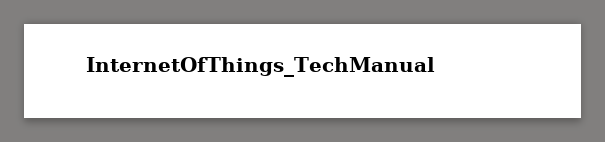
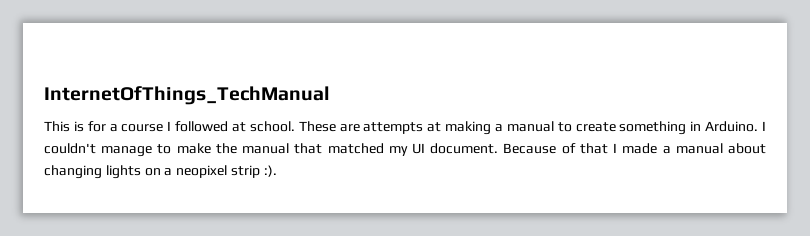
(435, 67) none -> [44,121,767,135] [44,143,766,157] [44,165,277,179] // This is for a course I followed at school. These are attempts at making a manual to create something in Arduino. I couldn't manage to make the manual that matched my UI document. Because of that I made a manual about changing lights on a neopixel strip :).

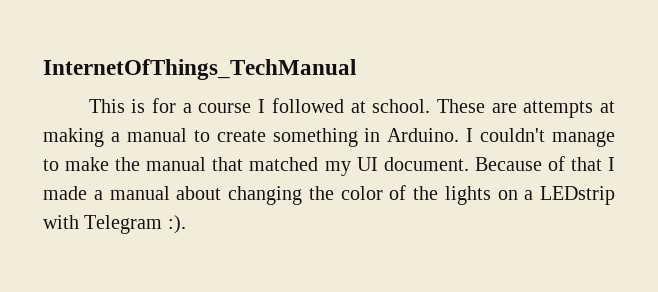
[105,165,260,179] lights on a neopixel strip -> [308,185,615,205] [43,215,163,234] the color of the lights on a LEDstrip with Telegram

